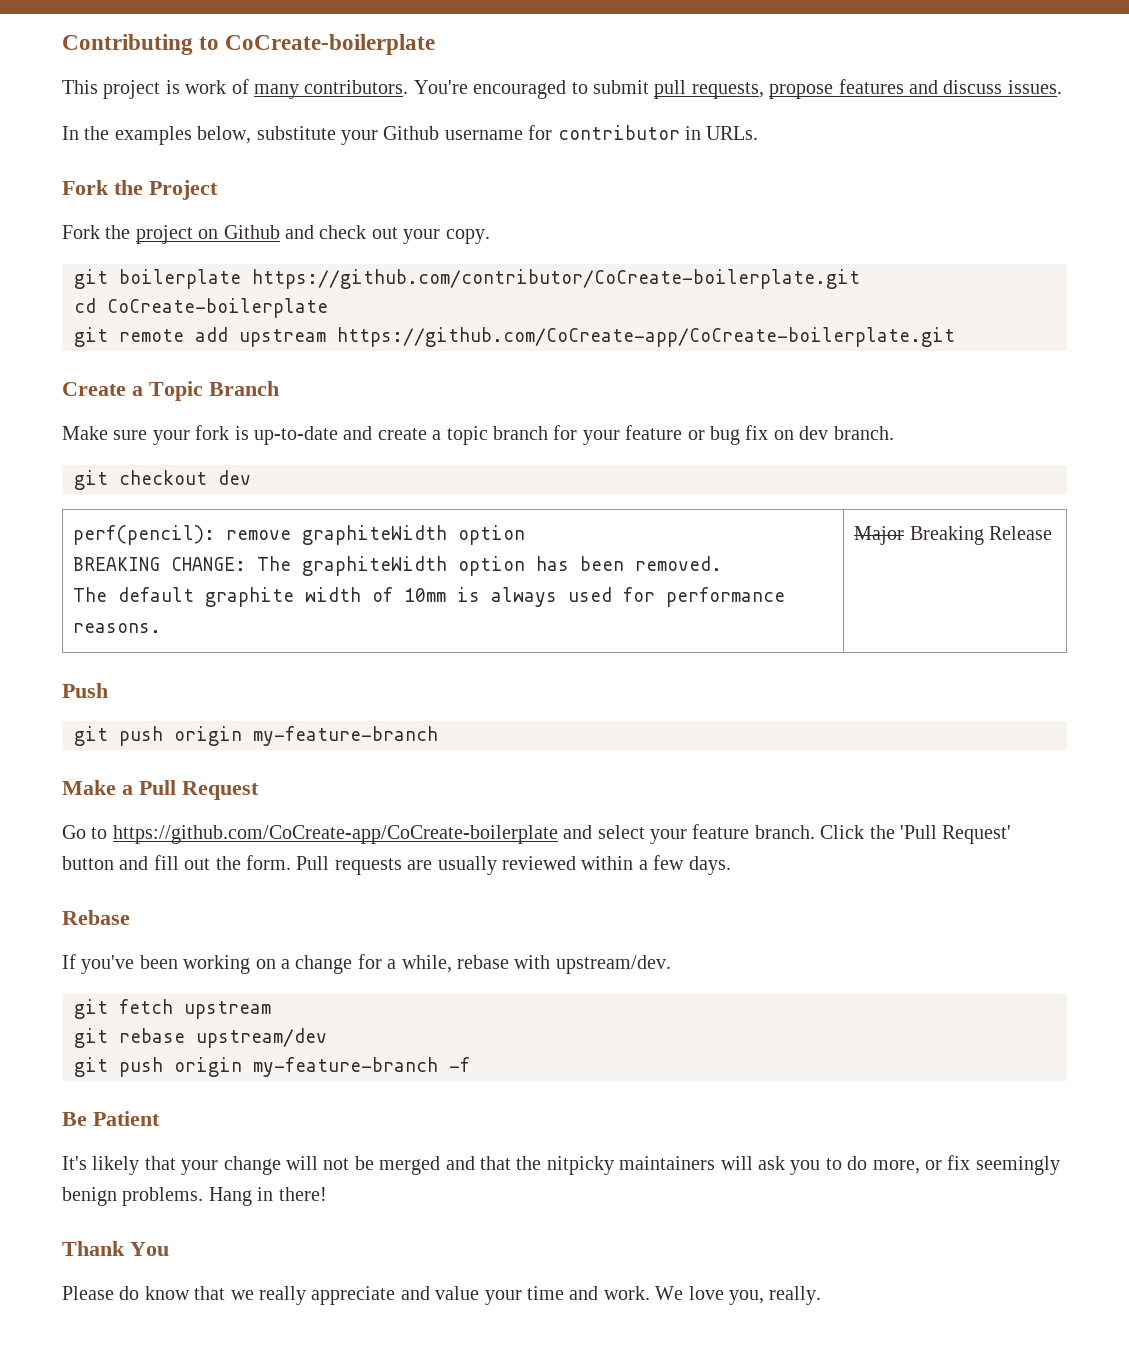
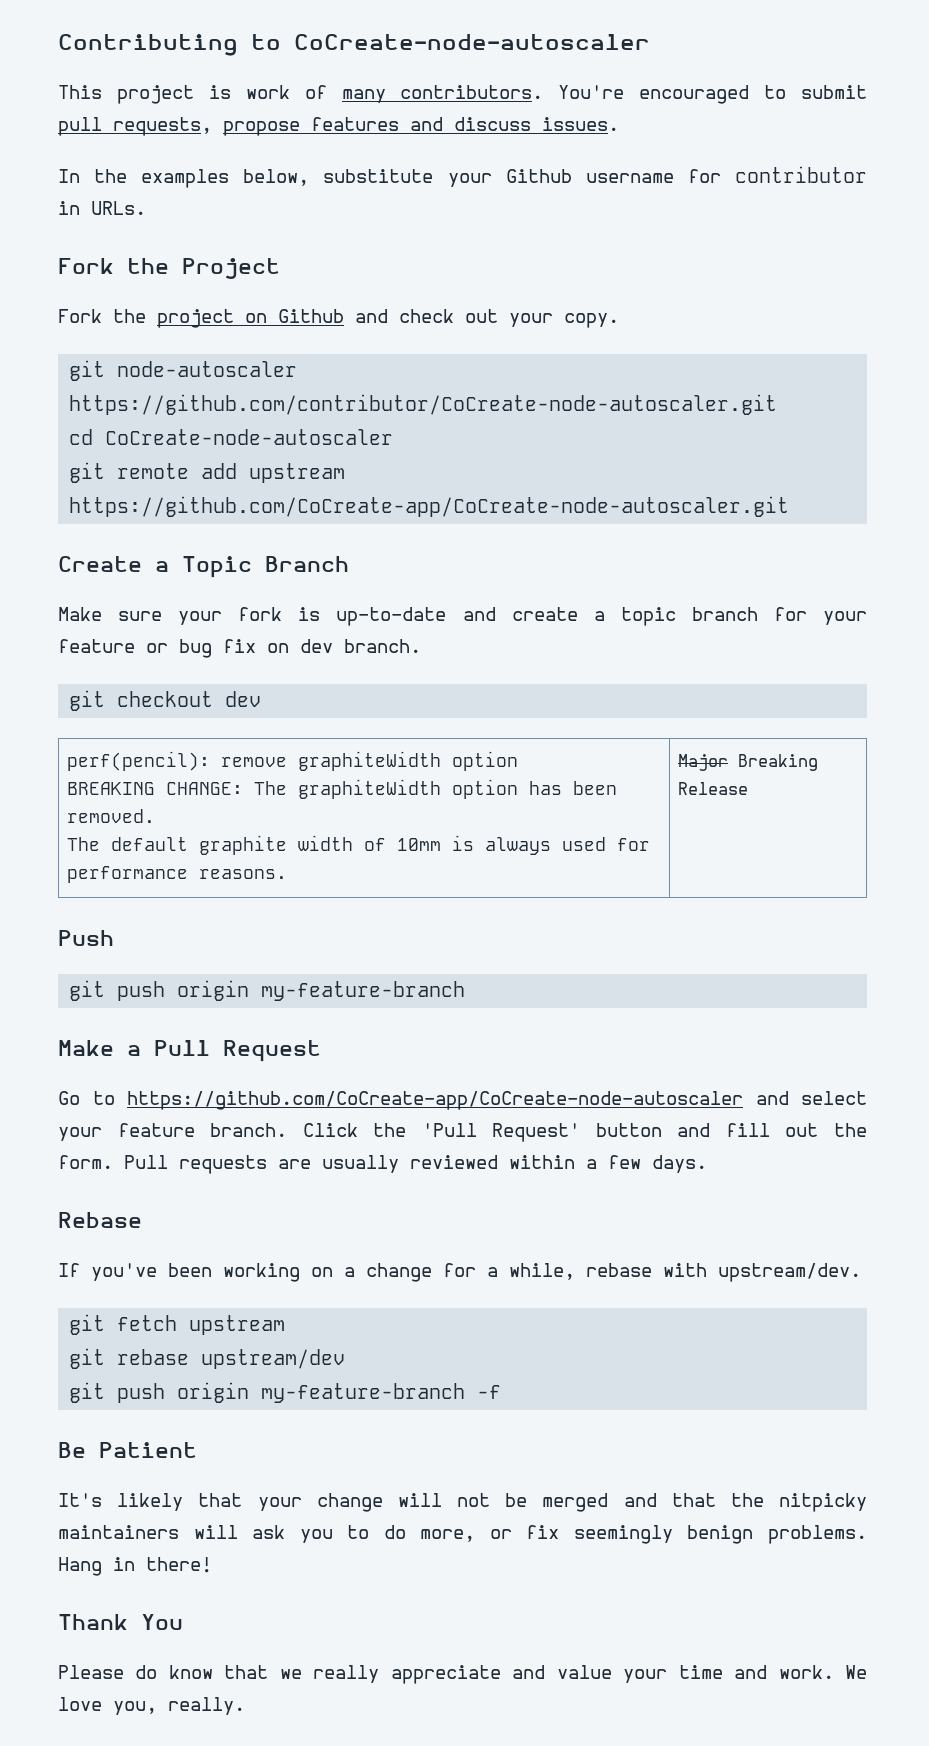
[225,34,436,55] CoCreate-boilerplate -> [294,34,650,50] CoCreate-node-autoscaler
[119,269,860,289] boilerplate https://github.com/contributor/CoCreate-boilerplate.git -> [117,361,298,377] [69,394,778,415] node-autoscaler https://github.com/contributor/CoCreate-node-autoscaler.git
[107,298,328,318] CoCreate-boilerplate -> [105,429,394,445] CoCreate-node-autoscaler
[337,327,955,347] https://github.com/CoCreate-app/CoCreate-boilerplate.git -> [69,496,790,517] https://github.com/CoCreate-app/CoCreate-node-autoscaler.git
[112,825,558,844] https://github.com/CoCreate-app/CoCreate-boilerplate -> [127,1091,743,1110] https://github.com/CoCreate-app/CoCreate-node-autoscaler

